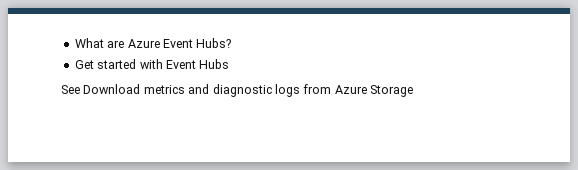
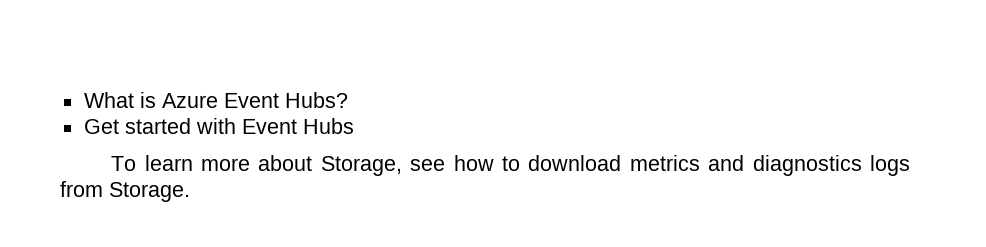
[107,40,125,48] are -> [139,92,156,108] is
[61,84,141,94] See Download -> [111,155,622,176] To learn more about Storage, see how to download
[212,84,272,97] diagnostic -> [752,155,862,176] diagnostics
[334,85,413,97] Azure Storage -> [109,182,190,202] Storage.

